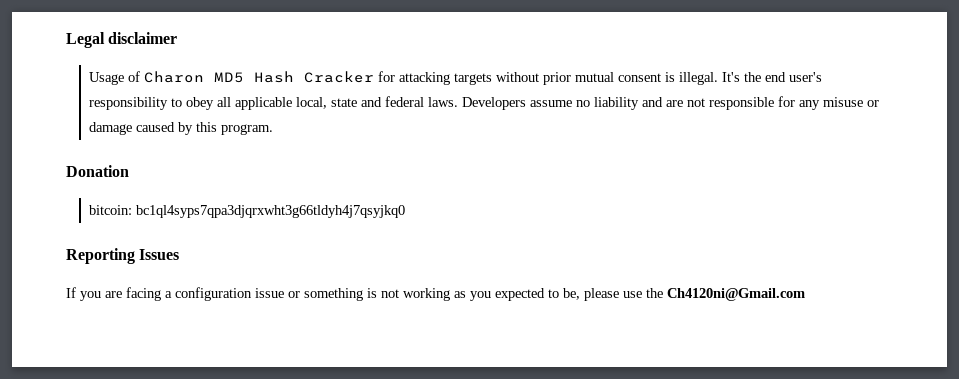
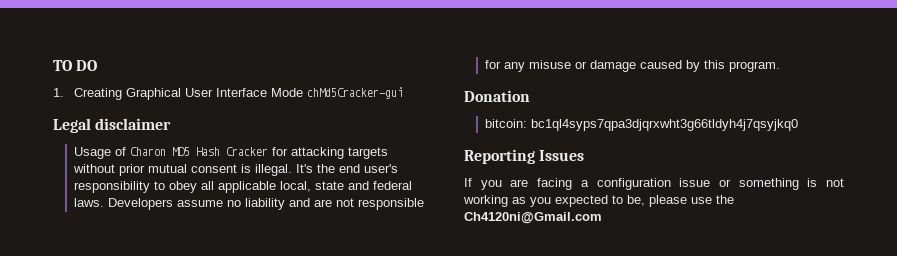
(66, 40) none -> [53,60,98,71] [53,87,404,100] TO DO // 1. Creating Graphical User Interface Mode chMd5Cracker-gui //

